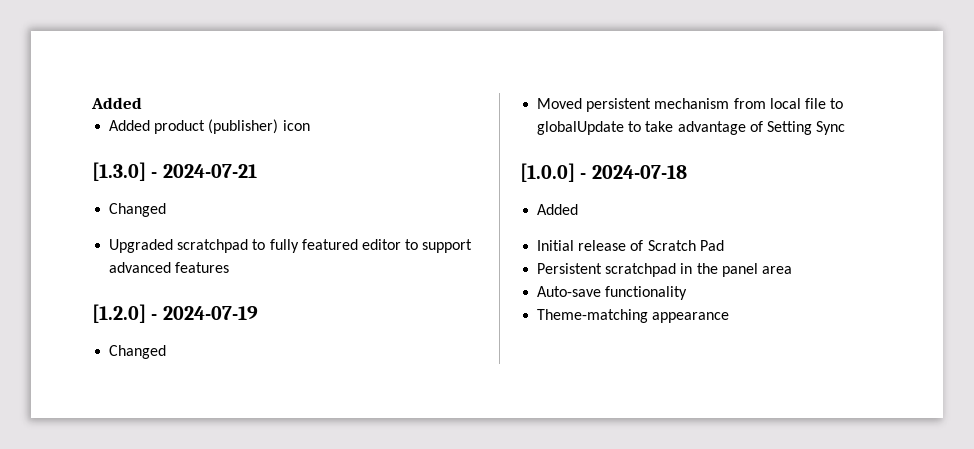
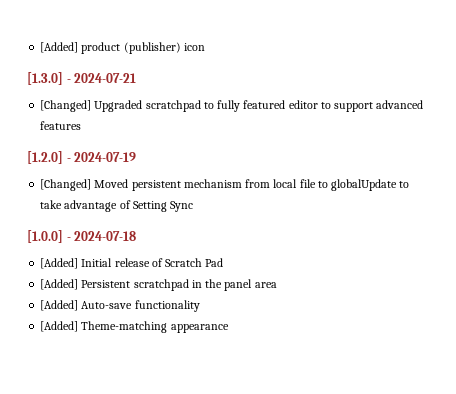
[91,97,142,109] [109,120,151,131] Added // Added -> [40,42,79,53] [Added]
[109,203,167,217] Changed // -> [40,100,92,112] [Changed]
[109,345,167,359] Changed // -> [40,179,92,191] [Changed]
[537,204,579,215] Added // -> [40,258,79,269] [Added]
(724, 245) none -> [40,279,79,290] [Added]
(792, 270) none -> [40,300,79,311] [Added]
(688, 293) none -> [40,321,79,332] [Added]

